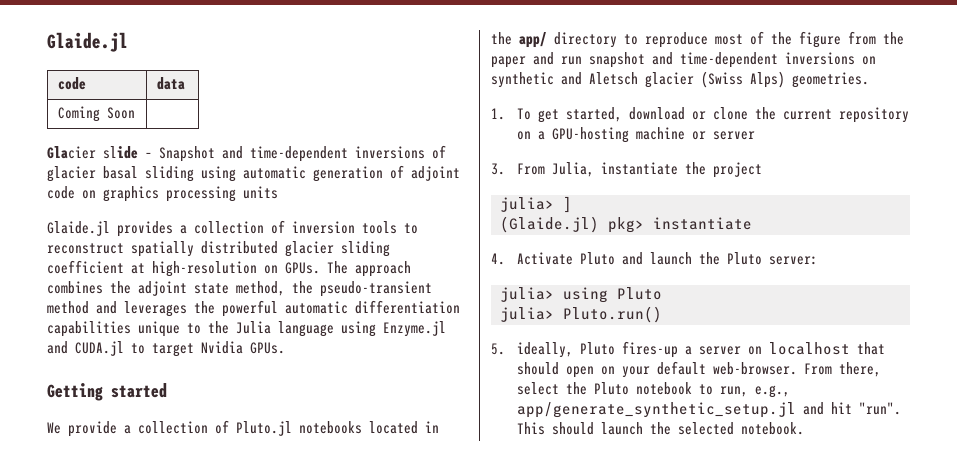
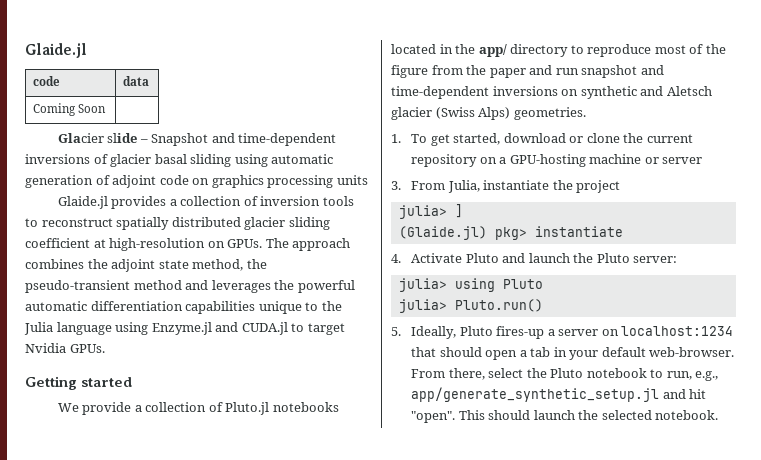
[516,342,573,358] ideally, -> [411,326,457,339] Ideally,
[768,342,850,355] localhost -> [621,326,734,336] localhost:1234
[600,366,615,375] on -> [519,347,567,357] a tab in
[858,402,901,415] "run". -> [411,411,456,423] "open".

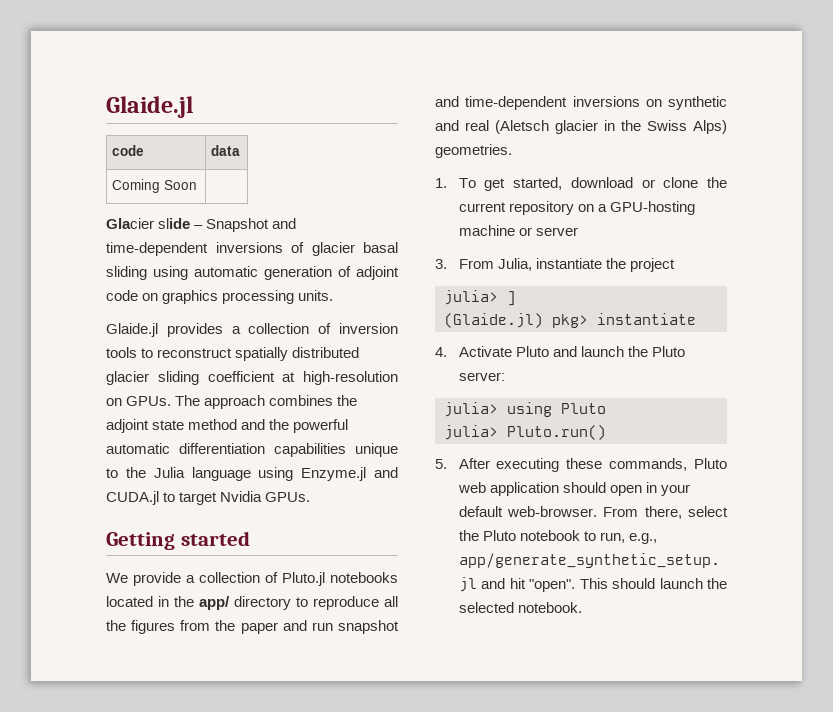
[336,175,368,185] units -> [298,290,334,301] units.
[192,259,267,271] [25,280,130,293] method, the pseudo-transient -> (185, 425) none
[211,280,271,293] leverages -> (266, 424) none
[654,44,726,54] [391,65,428,78] most of the figure -> [384,596,398,607] [106,620,176,634] all the figures
[666,86,712,96] [391,107,475,120] Aletsch glacier (Swiss -> [465,120,687,134] real (Aletsch glacier in the Swiss
[411,326,734,339] [411,347,551,360] Ideally, Pluto fires-up a server on localhost:1234 that should open a tab -> [458,458,727,472] [457,482,642,496] After executing these commands, Pluto web application should open

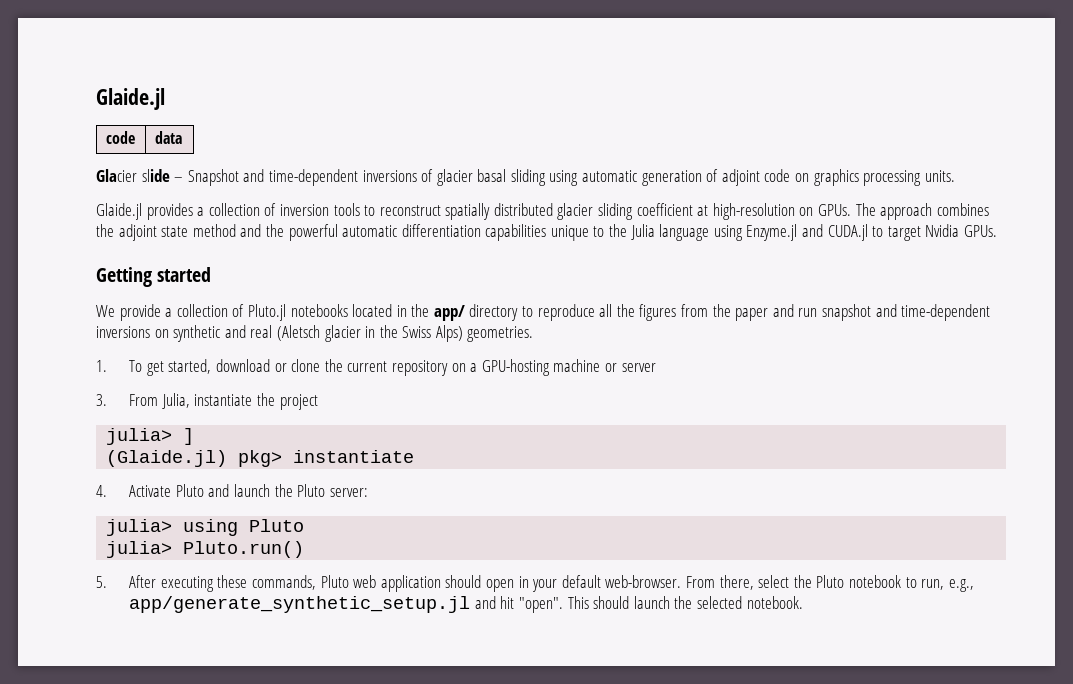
[112,179,198,193] // Coming Soon | -> (182, 137) none

